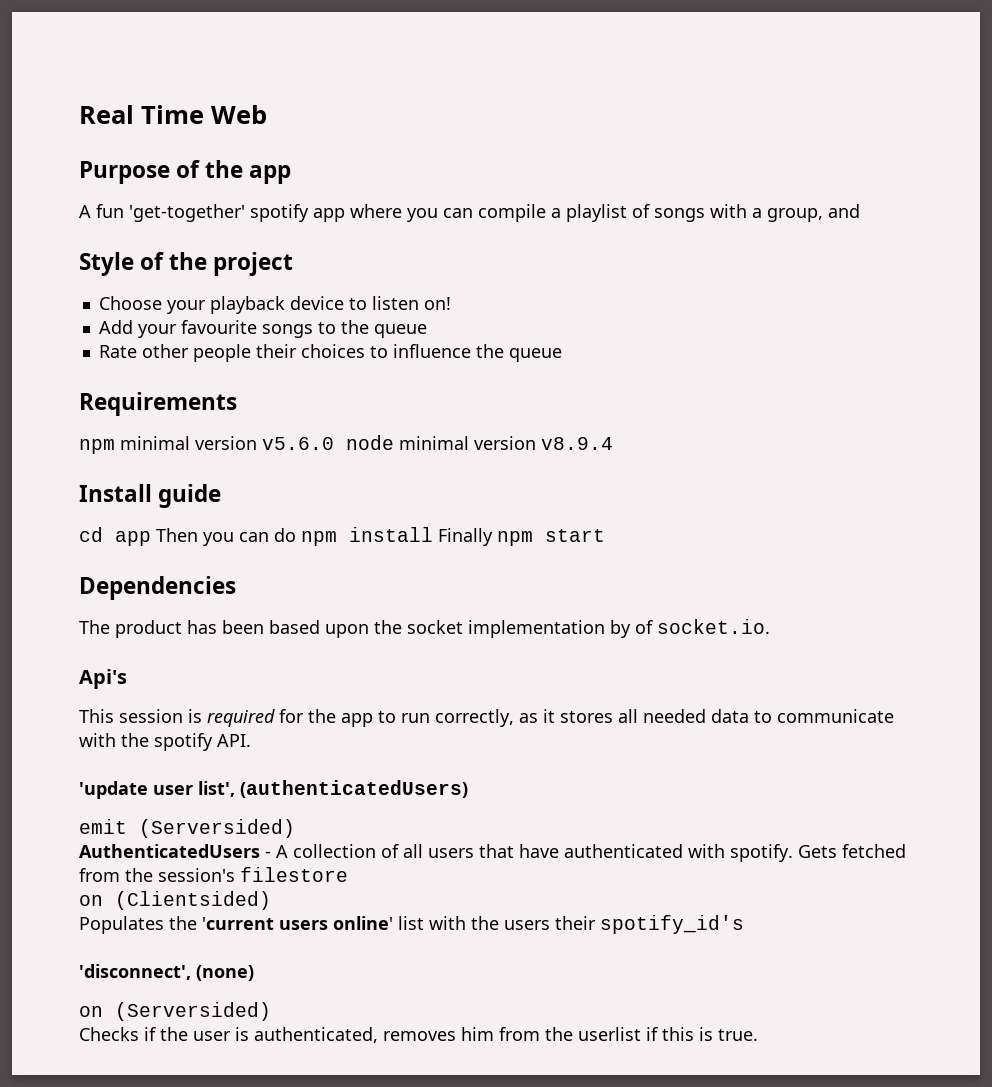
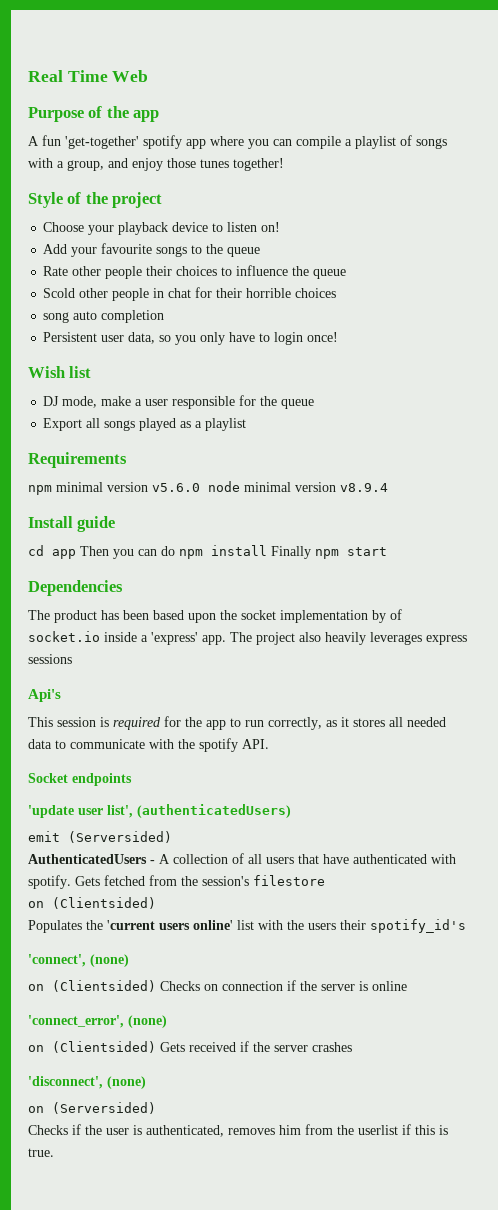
(860, 211) none -> [132,158,284,171] enjoy those tunes together!
(562, 355) none -> [43,287,337,301] [43,310,165,323] [43,332,339,345] [28,366,92,378] [43,395,315,409] [43,418,247,431] // Scold other people in chat for their horrible choices // song auto completion // Persistent user data, so you only have to login once! // Wish list // DJ mode, make a user responsible for the queue // Export all songs played as a playlist
[657,619,770,634] socket.io. -> [28,631,467,645] [28,654,72,664] socket.io inside a 'express' app. The project also heavily leverages express sessions
(251, 740) none -> [28,773,132,786] // Socket endpoints
(744, 924) none -> [28,954,129,967] [28,980,407,992] [28,1015,167,1028] [28,1041,352,1053] // 'connect', (none) // on (Clientsided) Checks on connection if the server is online // 'connect_error', (none) // on (Clientsided) Gets received if the server crashes

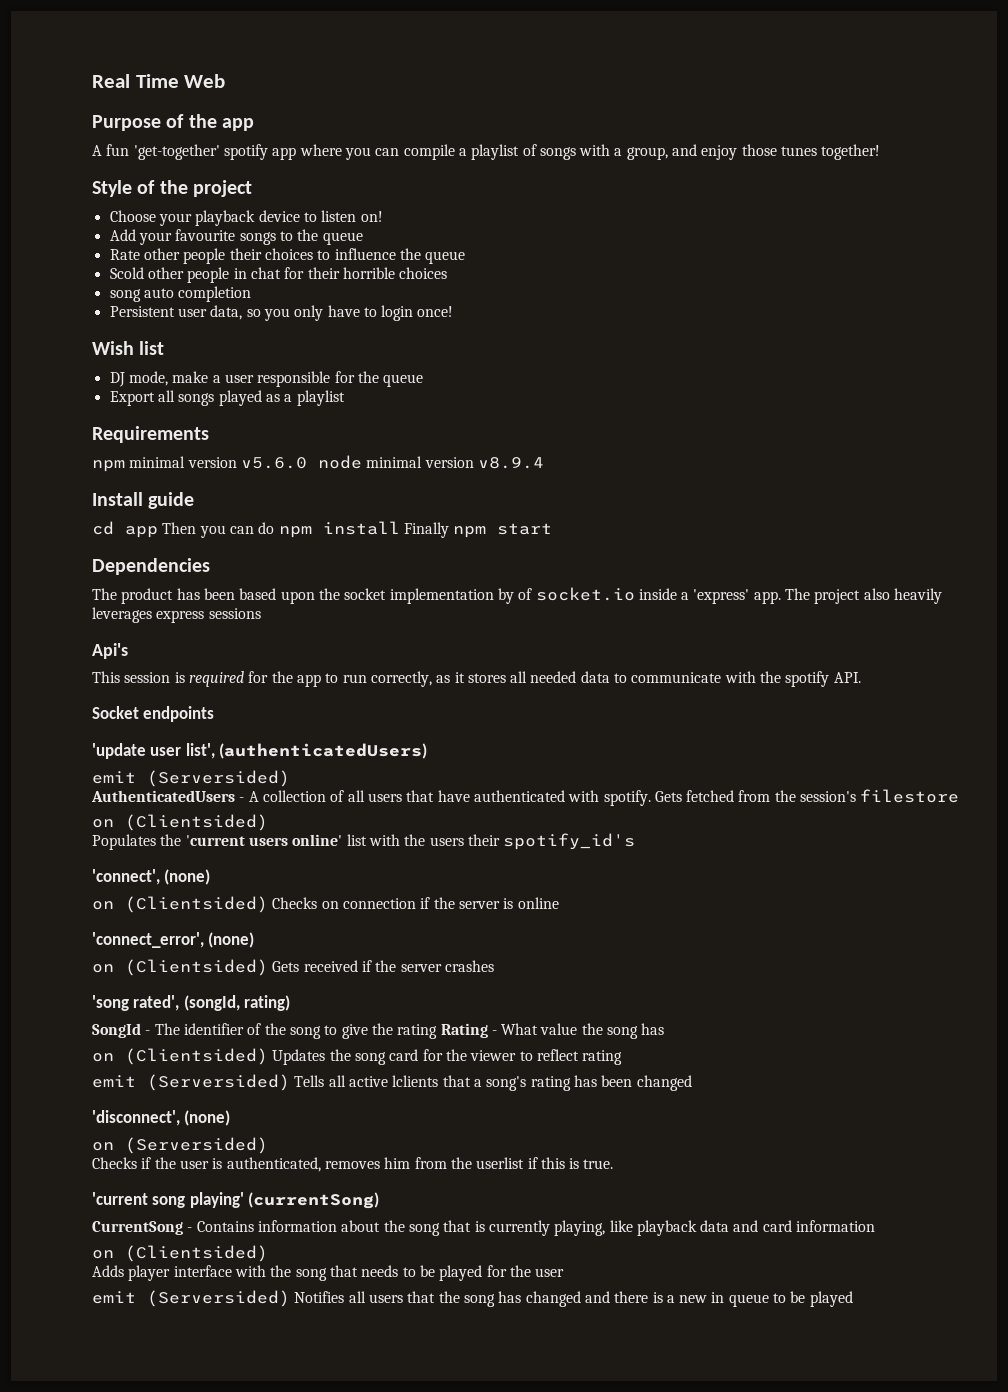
(352, 1047) none -> [92,995,291,1011] [92,1023,665,1039] [92,1048,623,1065] [92,1074,692,1091] // 'song rated', (songId, rating) // SongId - The identifier of the song to give the rating Rating - What value the song has // on (Clientsided) Updates the song card for the viewer to reflect rating // emit (Serversided) Tells all active lclients that a song's rating has been changed
(54, 1152) none -> [92,1192,380,1209] [92,1220,876,1236] [92,1245,268,1262] [92,1265,565,1281] [92,1290,853,1307] // 'current song playing' (currentSong) // CurrentSong - Contains information about the song that is currently playing, like playback data and card information // on (Clientsided) // Adds player interface with the song that needs to be played for the user // emit (Serversided) Notifies all users that the song has changed and there is a new in queue to be played

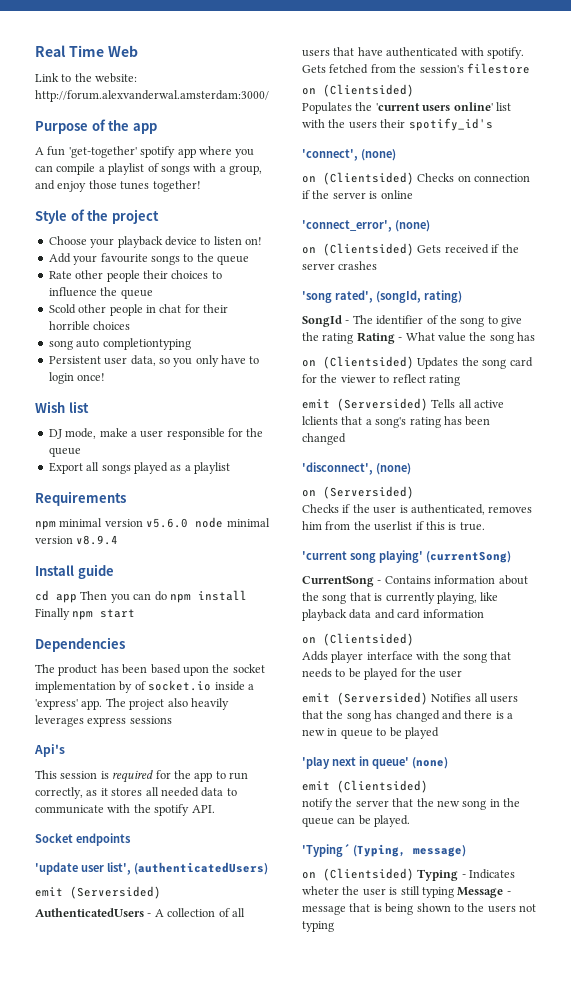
(226, 81) none -> [35,73,138,83] [35,90,269,102] // Link to the website: http://forum.alexvanderwal.amsterdam:3000/
[178,286,252,302] completion -> [102,338,191,350] completiontyping
(853, 1299) none -> [302,756,448,769] [302,780,428,793] [302,798,520,810] [302,815,411,827] [302,844,466,857] [302,868,516,881] [302,886,511,898] [302,903,536,915] [302,921,334,932] // 'play next in queue' (none) // emit (Clientsided) // notify the server that the new song in the queue can be played. // 'Typing´ (Typing, message) // on (Clientsided) Typing - Indicates wheter the user is still typing Message - message that is being shown to the users not typing

